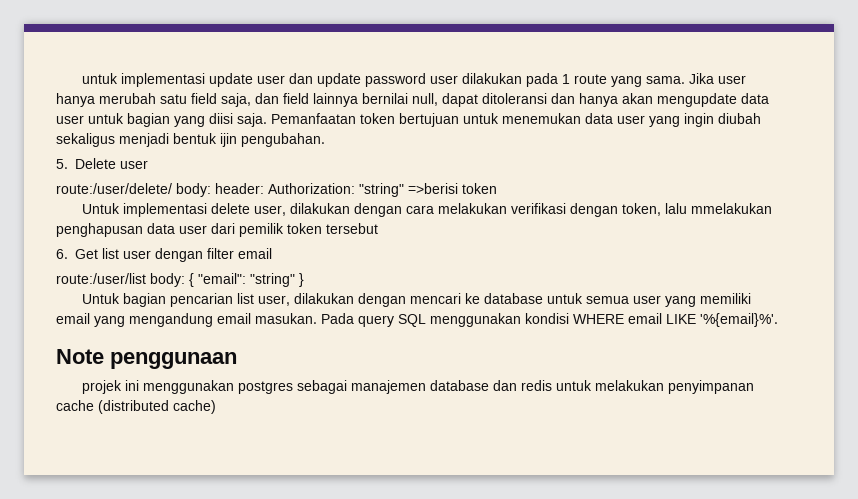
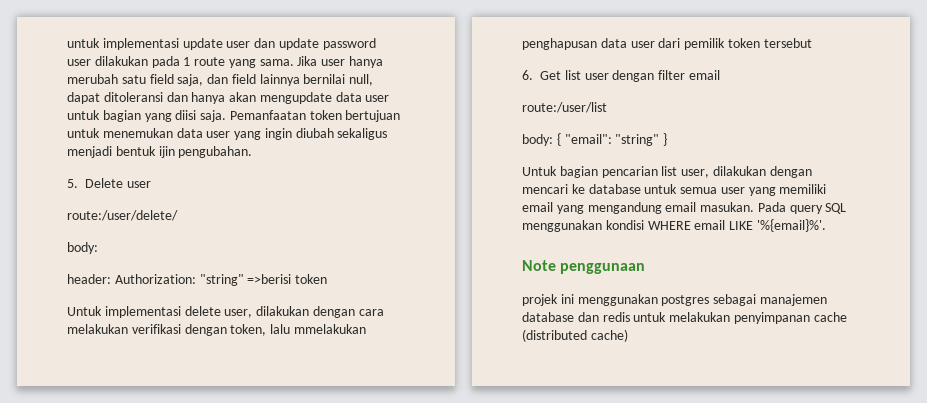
[176,183,211,197] body: -> [67,242,98,254] // body: //
(146, 278) none -> (607, 107) //

